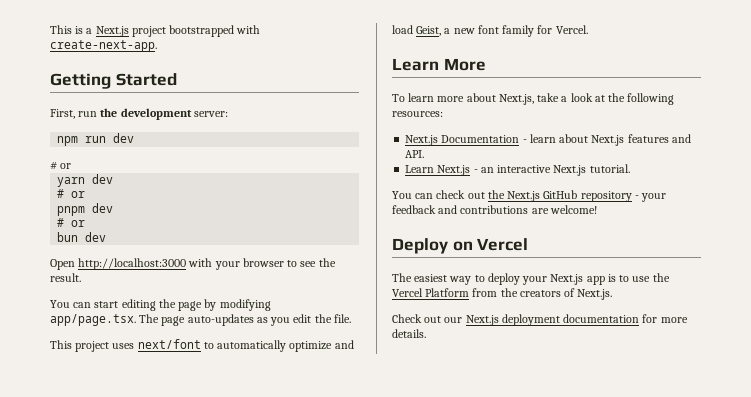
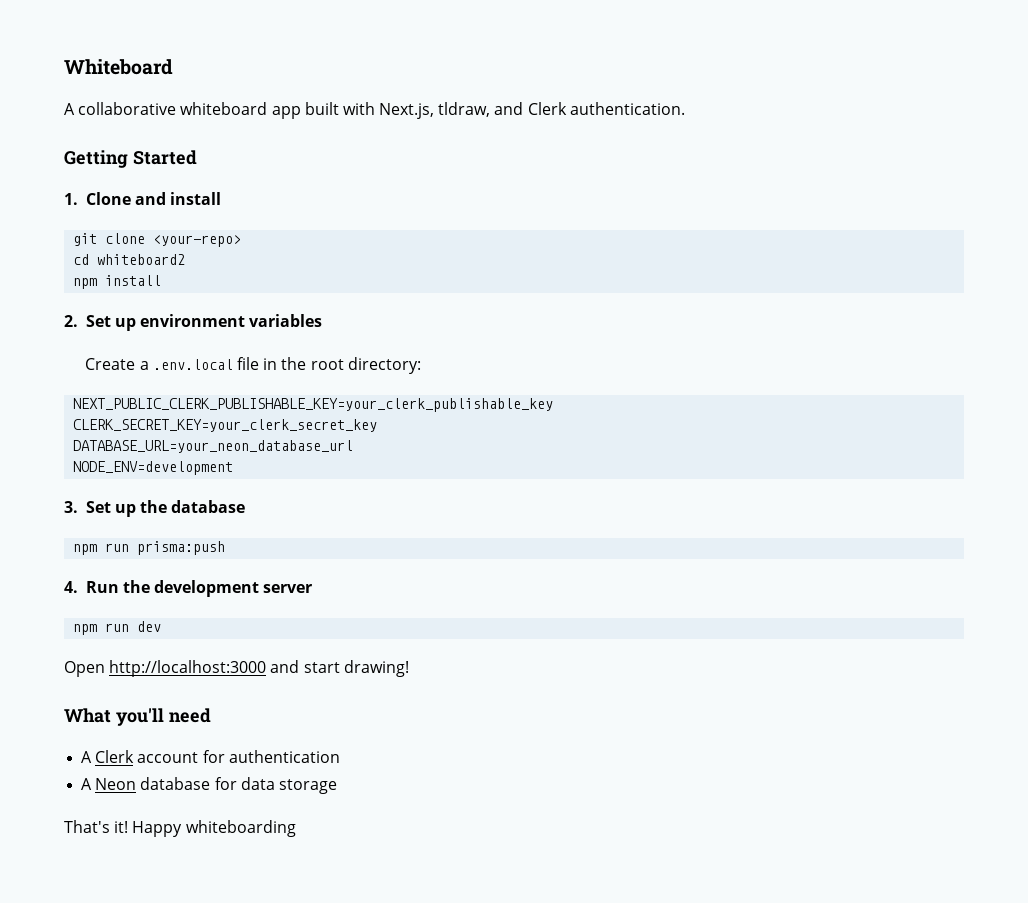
[50,25,261,37] [50,40,157,52] [50,73,177,89] [50,109,98,119] This is a Next.js project bootstrapped with create-next-app. // Getting Started // First, run -> [64,59,173,75] [64,102,685,119] [64,150,197,168] [64,192,222,205] [73,233,242,247] [73,254,186,265] [73,275,162,289] [64,314,323,331] [85,357,421,374] [73,398,554,412] [73,419,378,432] [73,440,354,453] [73,461,234,475] [64,500,246,517] [73,541,226,555] [64,581,119,593] Whiteboard // A collaborative whiteboard app built with Next.js, tldraw, and Clerk authentication. // Getting Started // 1. Clone and install // git clone <your-repo> // cd whiteboard2 // npm install // 2. Set up environment variables // Create a .env.local file in the root directory: // NEXT_PUBLIC_CLERK_PUBLISHABLE_KEY=your_clerk_publishable_key // CLERK_SECRET_KEY=your_clerk_secret_key // DATABASE_URL=your_neon_database_url // NODE_ENV=development // 3. Set up the database // npm run prisma:push // 4. Run
[193,111,228,117] server: -> [263,584,313,593] server
[50,161,72,170] [57,174,114,187] [57,189,86,198] [57,203,114,216] [57,218,86,227] [57,232,107,242] [50,258,336,270] [50,273,81,282] [50,299,271,311] [50,314,351,326] [50,339,354,352] [392,25,588,37] [392,58,486,71] [392,93,675,105] [392,111,443,117] [405,134,691,146] [405,150,425,158] [405,164,630,176] [392,190,667,202] [392,205,597,214] [392,238,529,254] [392,273,670,285] [392,288,613,300] [392,314,688,326] [392,329,426,338] # or // yarn dev // # or // pnpm dev // # or // bun dev // Open http://localhost:3000 with your browser to see the result. // You can start editing the page by modifying app/page.tsx. The page auto-updates as you edit the file. // This project uses next/font to automatically optimize and load Geist, a new font family for Vercel. // Learn More // To learn more about Next.js, take a look at the following resources: // Next.js Documentation - learn about Next.js features and API. // Learn Next.js - an interactive Next.js tutorial. // You can check out the Next.js GitHub repository - your feedback and contributions are welcome! // Deploy on Vercel // The easiest way to deploy your Next.js app is to use the Vercel Platform from the creators of Next.js. // Check out our Next.js deployment documentation for more details. -> [64,660,409,677] [64,708,211,726] [81,750,340,763] [81,777,337,794] [64,820,296,837] Open http://localhost:3000 and start drawing! // What you'll need // A Clerk account for authentication // A Neon database for data storage // That's it! Happy whiteboarding

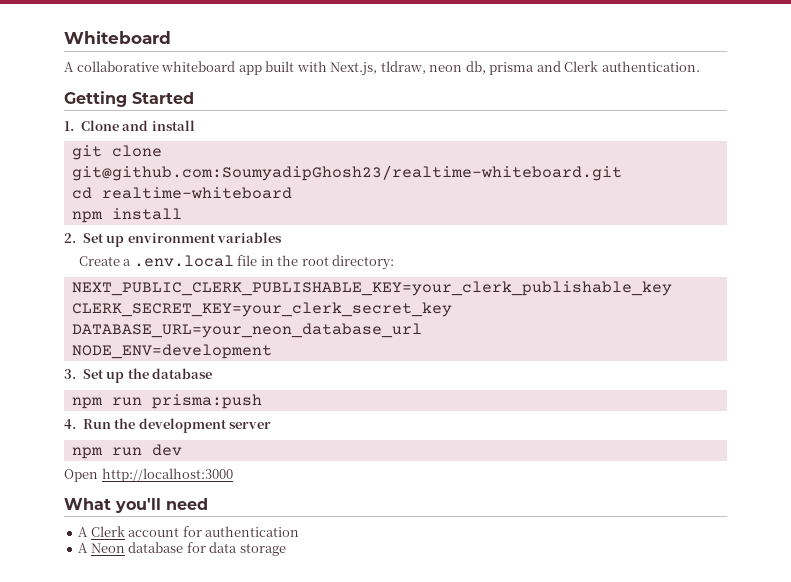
(491, 109) none -> [429,61,535,75] neon db, prisma
[153,235,242,247] <your-repo> -> [71,165,622,181] git@github.com:SoumyadipGhosh23/realtime-whiteboard.git
[97,254,186,265] whiteboard2 -> [101,187,292,199] realtime-whiteboard
[270,660,409,677] and start drawing! -> (233, 475) none
[64,820,296,837] // That's it! Happy whiteboarding -> (286, 549) none

